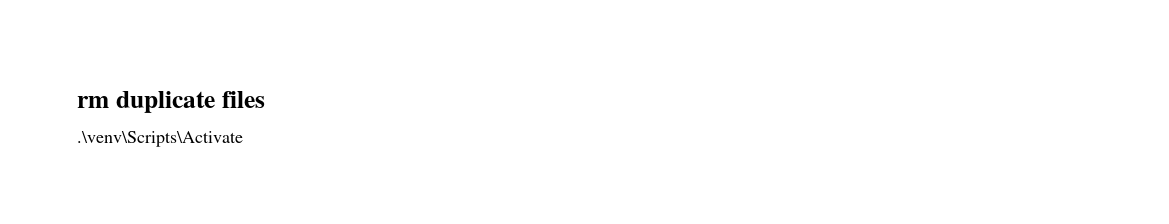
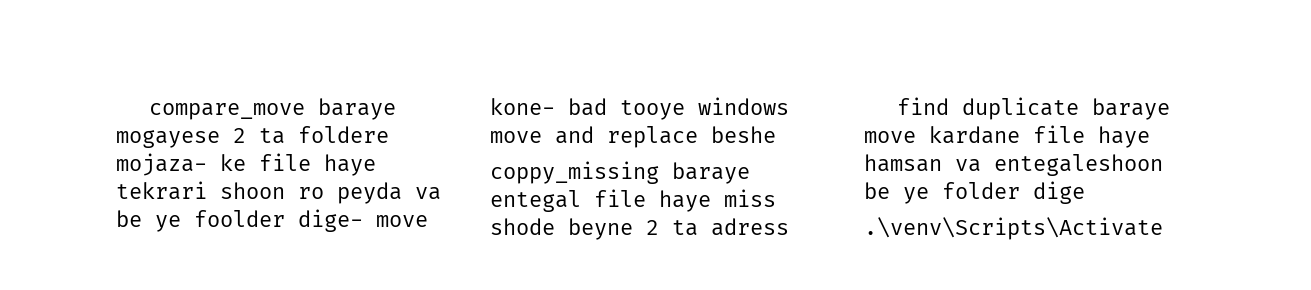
[77,91,265,113] rm duplicate files -> [148,98,396,120] [116,126,389,148] [116,153,376,176] [116,181,441,204] [116,209,428,232] [490,97,789,120] [490,126,776,148] [490,161,750,184] [490,189,776,212] [490,218,789,240] [896,97,1170,120] [864,125,1150,148] [864,154,1163,176] [864,181,1085,204] compare_move baraye mogayese 2 ta foldere mojaza- ke file haye tekrari shoon ro peyda va be ye foolder dige- move kone- bad tooye windows move and replace beshe // coppy_missing baraye entegal file haye miss shode beyne 2 ta adress // find duplicate baraye move kardane file haye hamsan va entegaleshoon be ye folder dige

